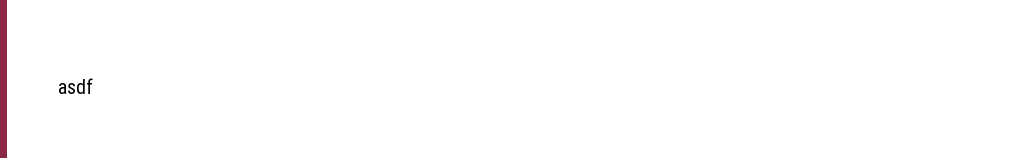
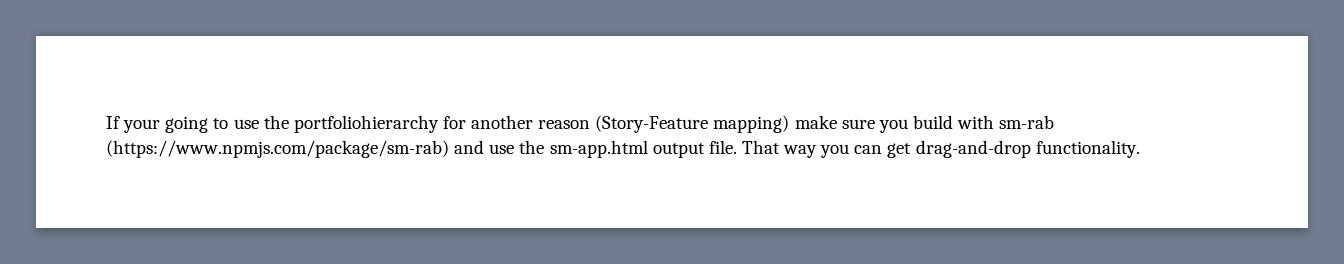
[58,78,93,94] asdf -> [106,115,1055,133] [106,140,1140,158] If your going to use the portfoliohierarchy for another reason (Story-Feature mapping) make sure you build with sm-rab (https://www.npmjs.com/package/sm-rab) and use the sm-app.html output file. That way you can get drag-and-drop functionality.

